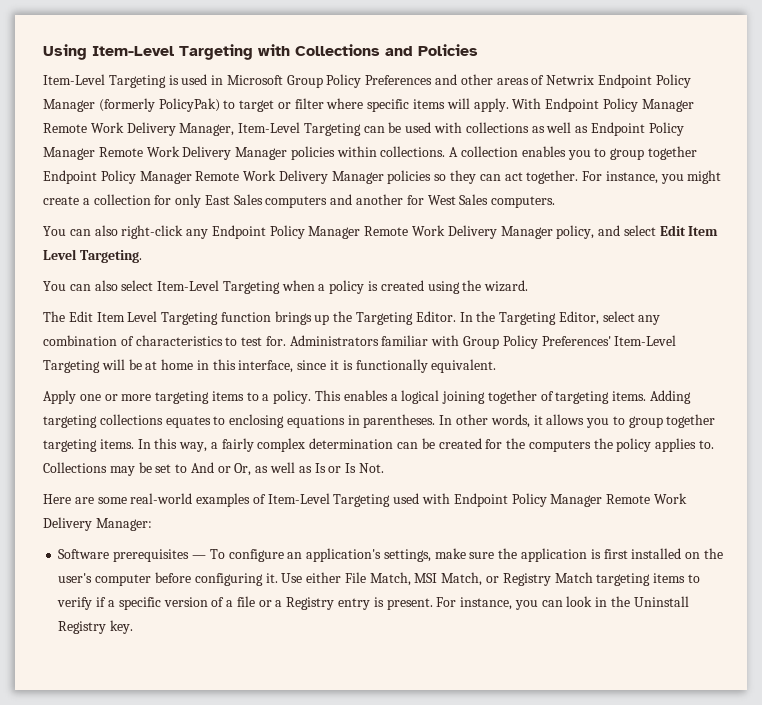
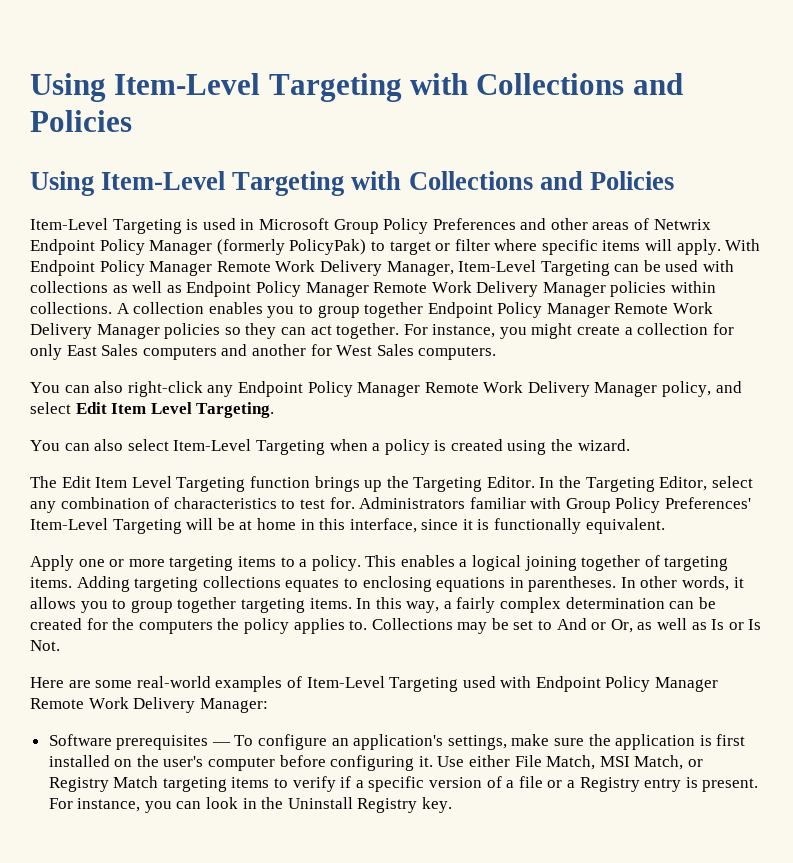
[43,44,478,60] Using Item-Level Targeting with Collections and Policies -> [30,73,683,102] [30,110,132,132] [30,171,674,196] Using Item-Level Targeting with Collections and Policies // Using Item-Level Targeting with Collections and Policies

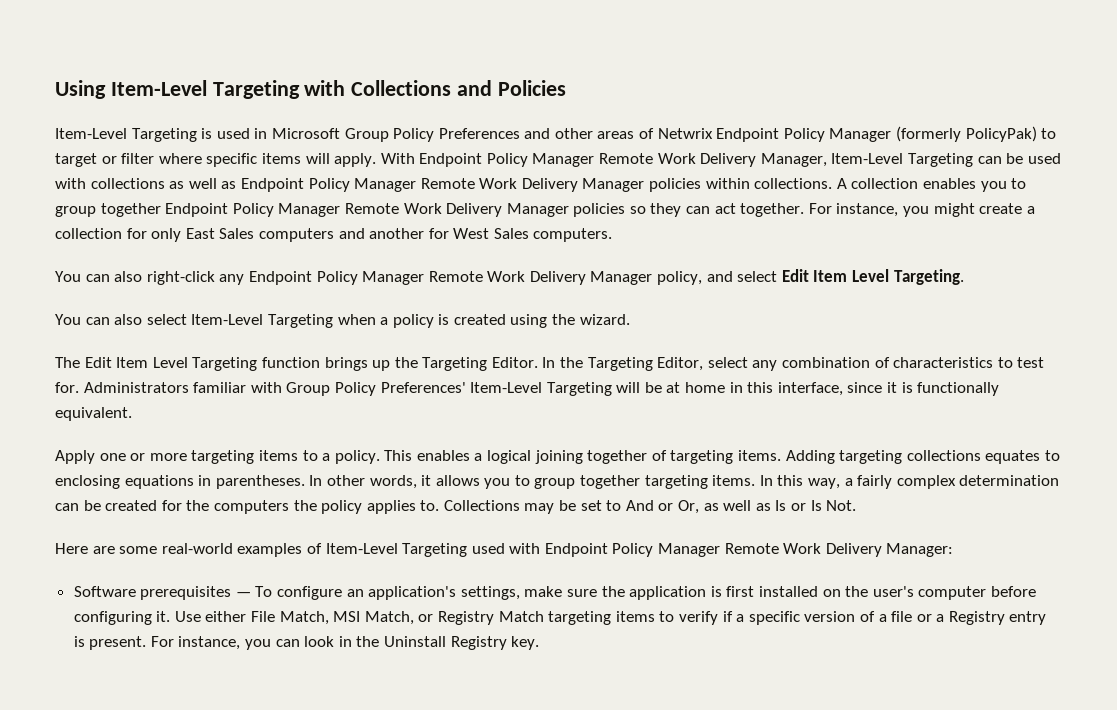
[30,73,683,102] [30,110,132,132] [30,171,674,196] Using Item-Level Targeting with Collections and Policies // Using Item-Level Targeting with Collections and Policies -> [55,80,566,99] Using Item-Level Targeting with Collections and Policies

